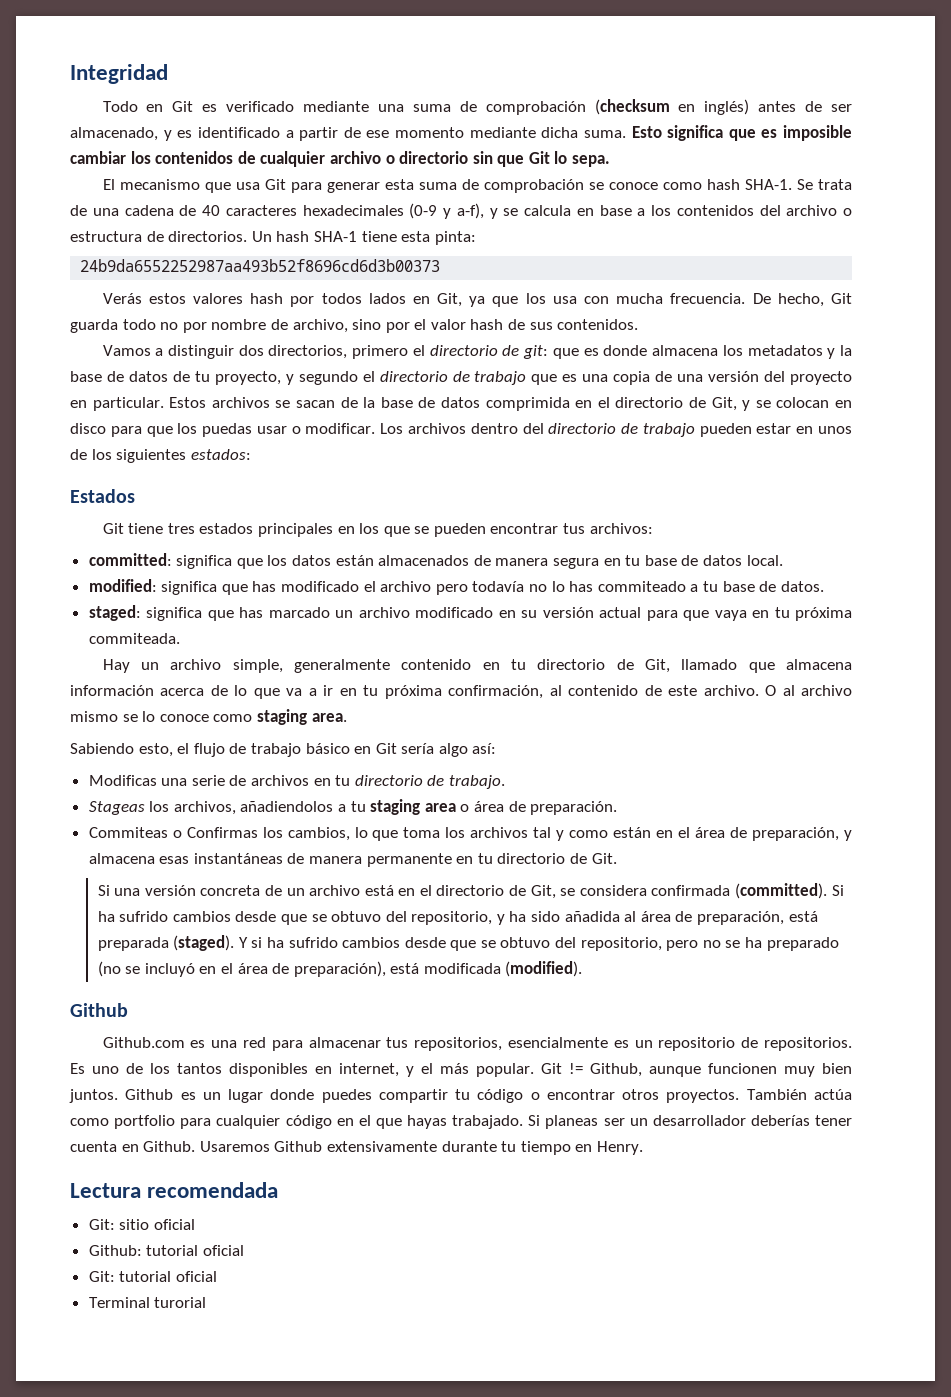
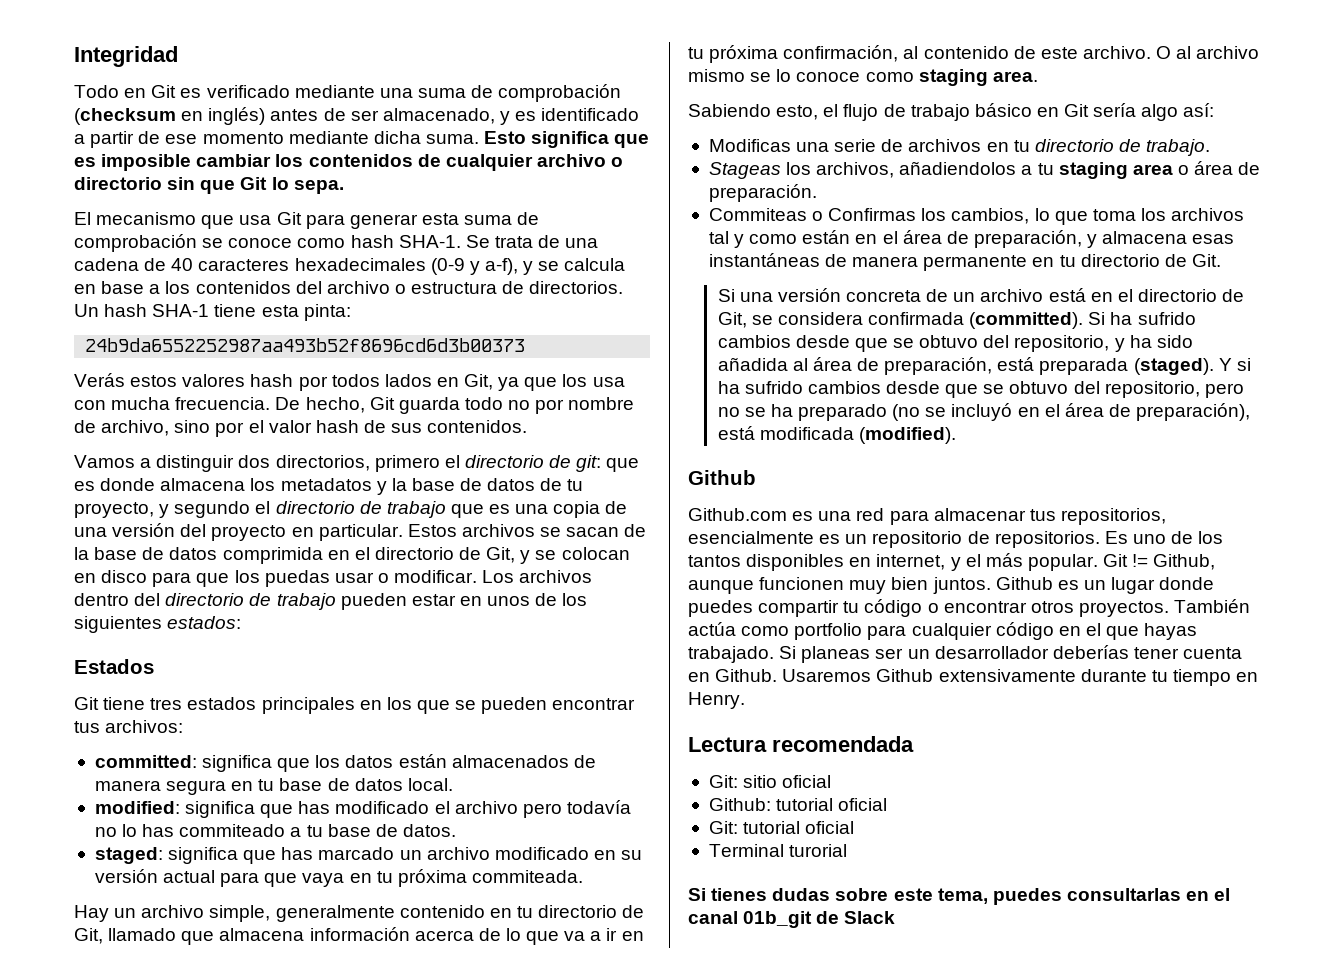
(207, 1302) none -> [688,888,1231,905] [688,911,896,928] // Si tienes dudas sobre este tema, puedes consultarlas en el canal 01b_git de Slack

